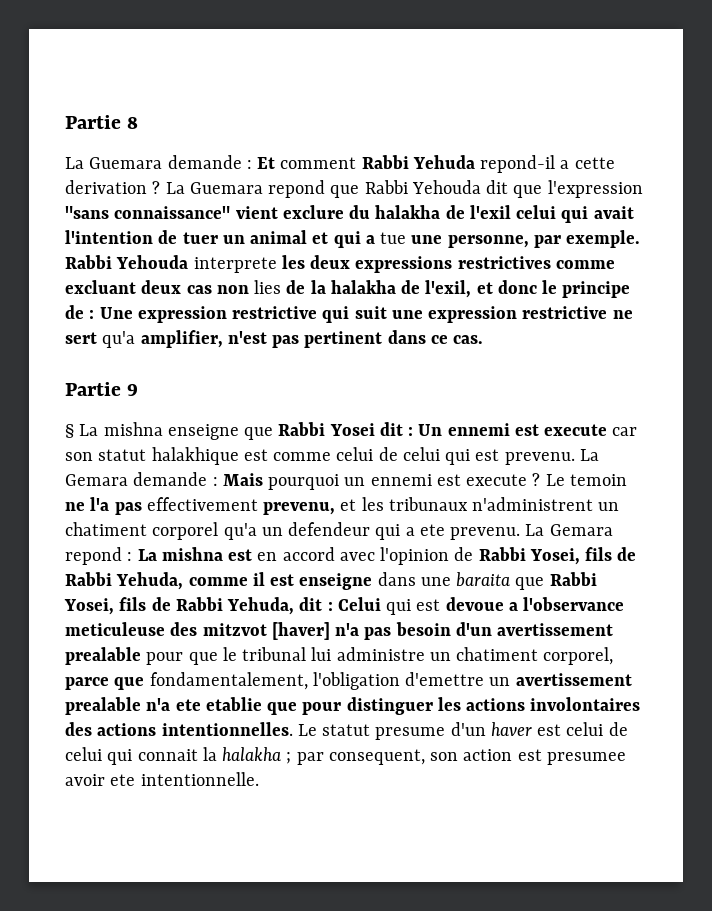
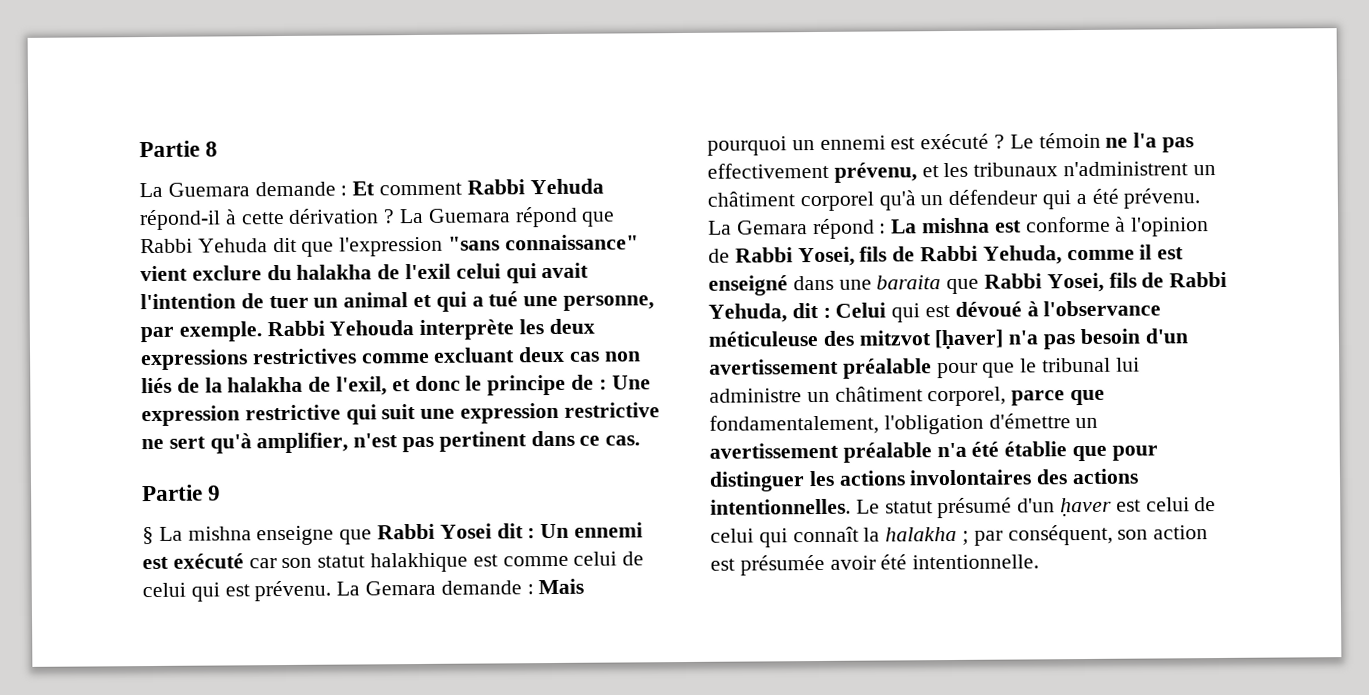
[480,155,615,173] [65,180,147,194] repond-il a cette derivation -> [139,208,380,231] répond-il à cette dérivation
[268,180,481,198] repond que Rabbi Yehouda -> [514,206,616,228] [140,238,268,254] répond que Rabbi Yehuda
[380,232,407,244] tue -> [488,291,519,307] tué
[193,257,277,273] interprete -> [419,319,515,340] interprète
[254,280,282,294] lies -> [141,377,172,394] liés
[102,331,136,348] qu'a -> [209,433,252,454] qu'à
[544,424,608,436] execute -> [172,553,244,569] exécuté
[504,452,575,465] prevenu. -> [254,580,332,602] prévenu.
[466,474,528,486] execute -> [920,133,990,150] exécuté
[569,474,627,486] temoin -> [1038,132,1101,149] témoin
[263,502,336,515] prevenu, -> [833,162,917,183] prévenu,
[65,522,613,540] [65,547,122,565] chatiment corporel qu'a un defendeur qui a ete prevenu. La Gemara repond -> [707,188,1201,212] [708,218,875,240] châtiment corporel qu'à un défendeur qui a été prévenu. La Gemara répond
[257,547,375,561] en accord avec -> [1025,216,1127,233] conforme à
[299,573,373,590] enseigne -> [708,275,788,296] enseigné
[445,597,625,611] [65,622,165,636] devoue a l'observance meticuleuse -> [954,300,1162,317] [708,330,818,347] dévoué à l'observance méticuleuse
[271,622,330,640] [haver] -> [934,329,1005,350] [ḥaver]
[65,647,141,665] prealable -> [842,358,932,379] préalable
[456,647,539,661] chatiment -> [834,386,923,402] châtiment
[405,672,485,686] d'emettre -> [988,413,1071,429] d'émettre
[65,697,262,715] prealable n'a ete etablie -> [842,441,1068,463] préalable n'a été établie
[375,722,532,740] presume d'un haver -> [937,497,1113,519] présumé d'un ḥaver
[137,749,198,761] connait -> [792,526,859,543] connaît
[328,749,425,765] consequent, -> [1007,524,1113,546] conséquent,
[546,752,626,765] [65,774,136,786] presumee avoir ete -> [739,554,908,576] présumée avoir été

